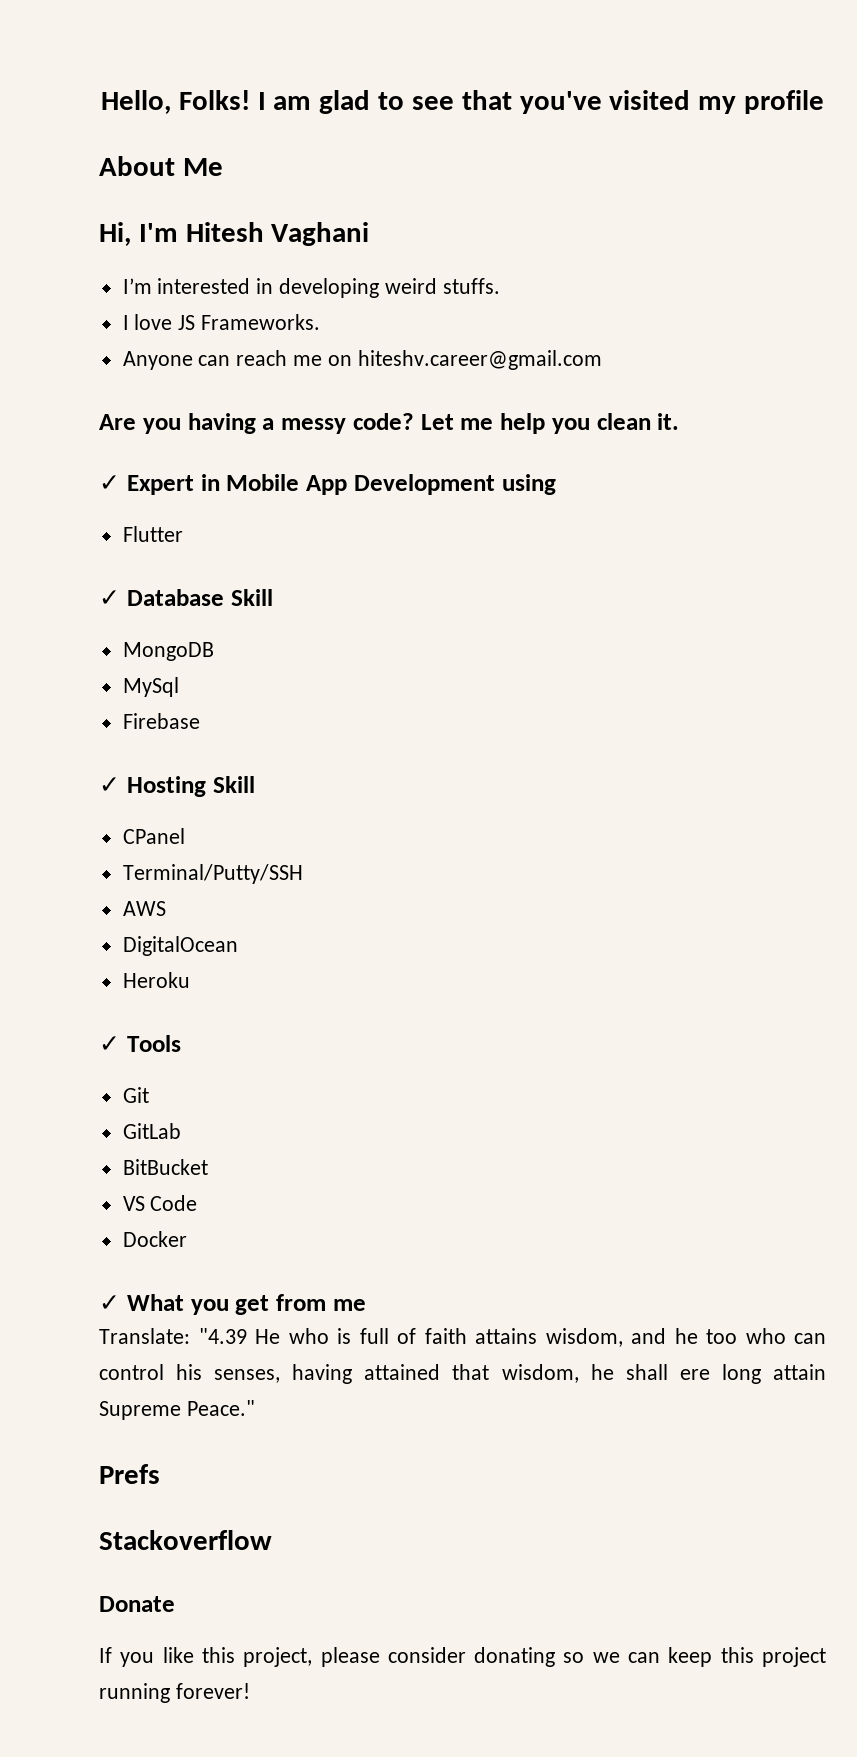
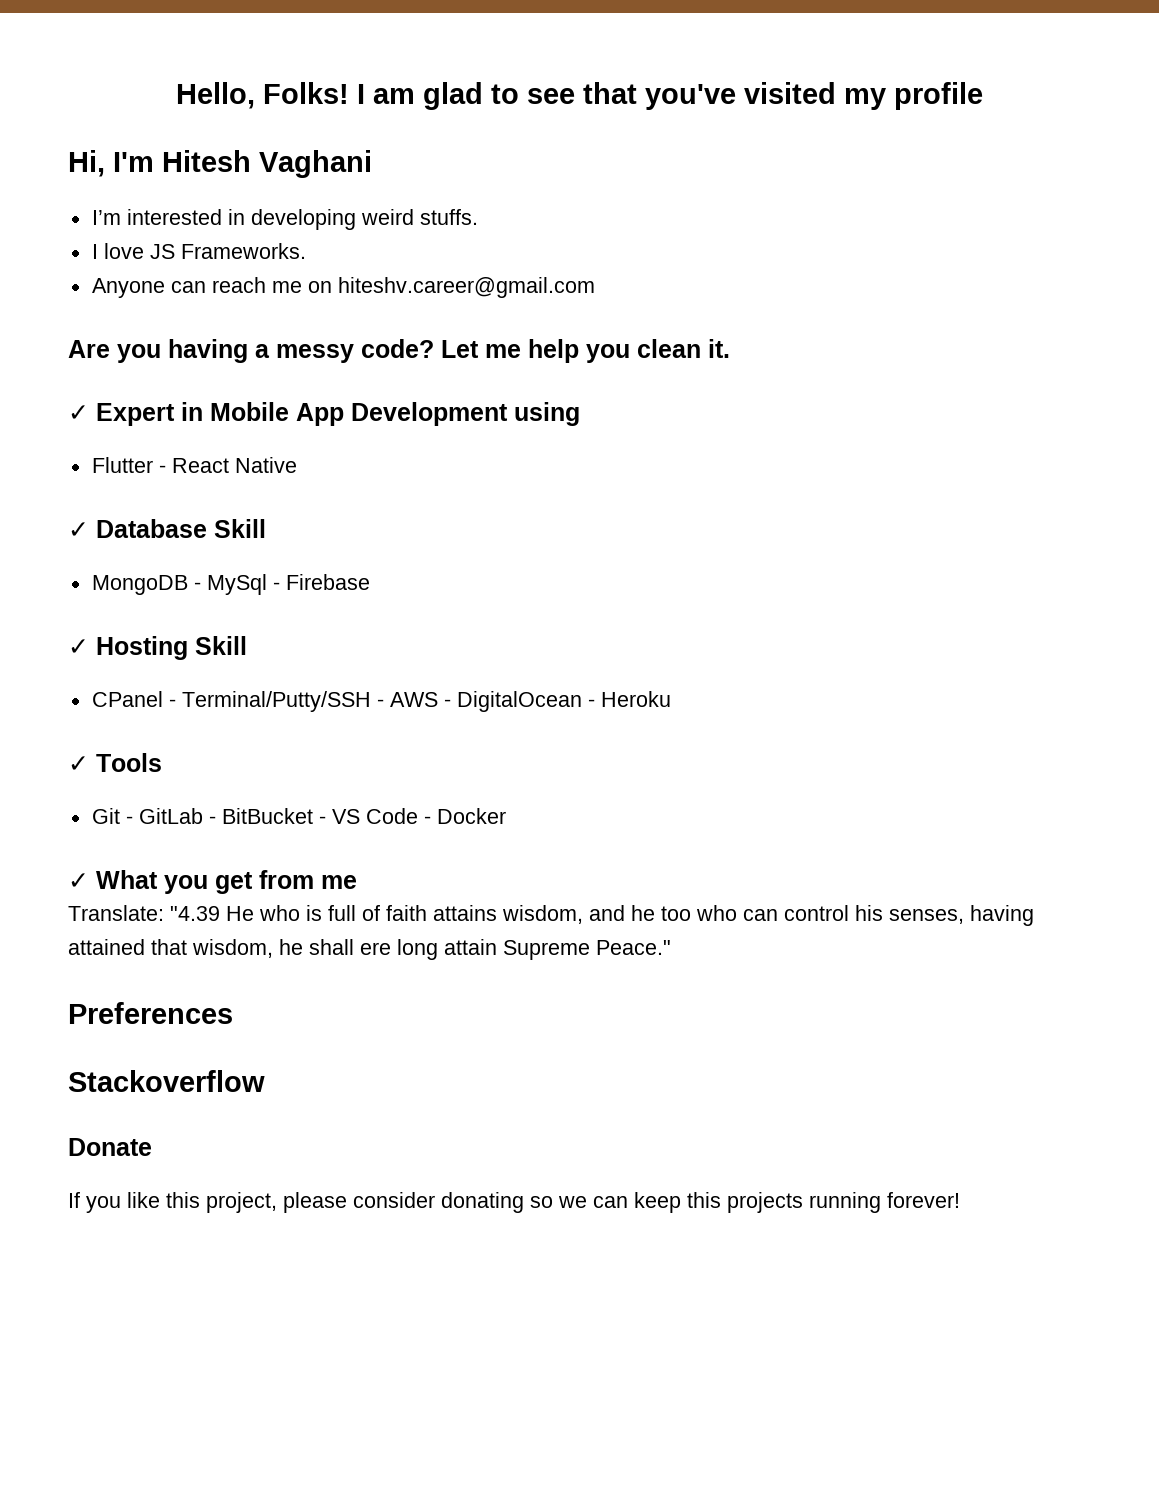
[99,156,223,176] // About Me -> (983, 96) none
(183, 534) none -> [158,457,297,473] - React Native
(214, 651) // -> [193,582,201,590] -
(179, 687) // -> [272,582,280,590] -
(185, 836) // -> [168,699,176,707] -
(303, 874) // -> [376,699,384,707] -
(166, 908) // -> [443,699,451,707] -
(238, 946) // -> [587,699,595,707] -
(149, 1095) // -> [125,816,133,824] -
(181, 1131) // -> [208,816,216,824] -
(208, 1167) // -> [318,816,326,824] -
(198, 1203) // -> [423,816,431,824] -
[99,1464,160,1484] Prefs -> [68,1002,233,1024] Preferences
[761,1647,826,1667] project -> [727,1192,803,1213] projects

